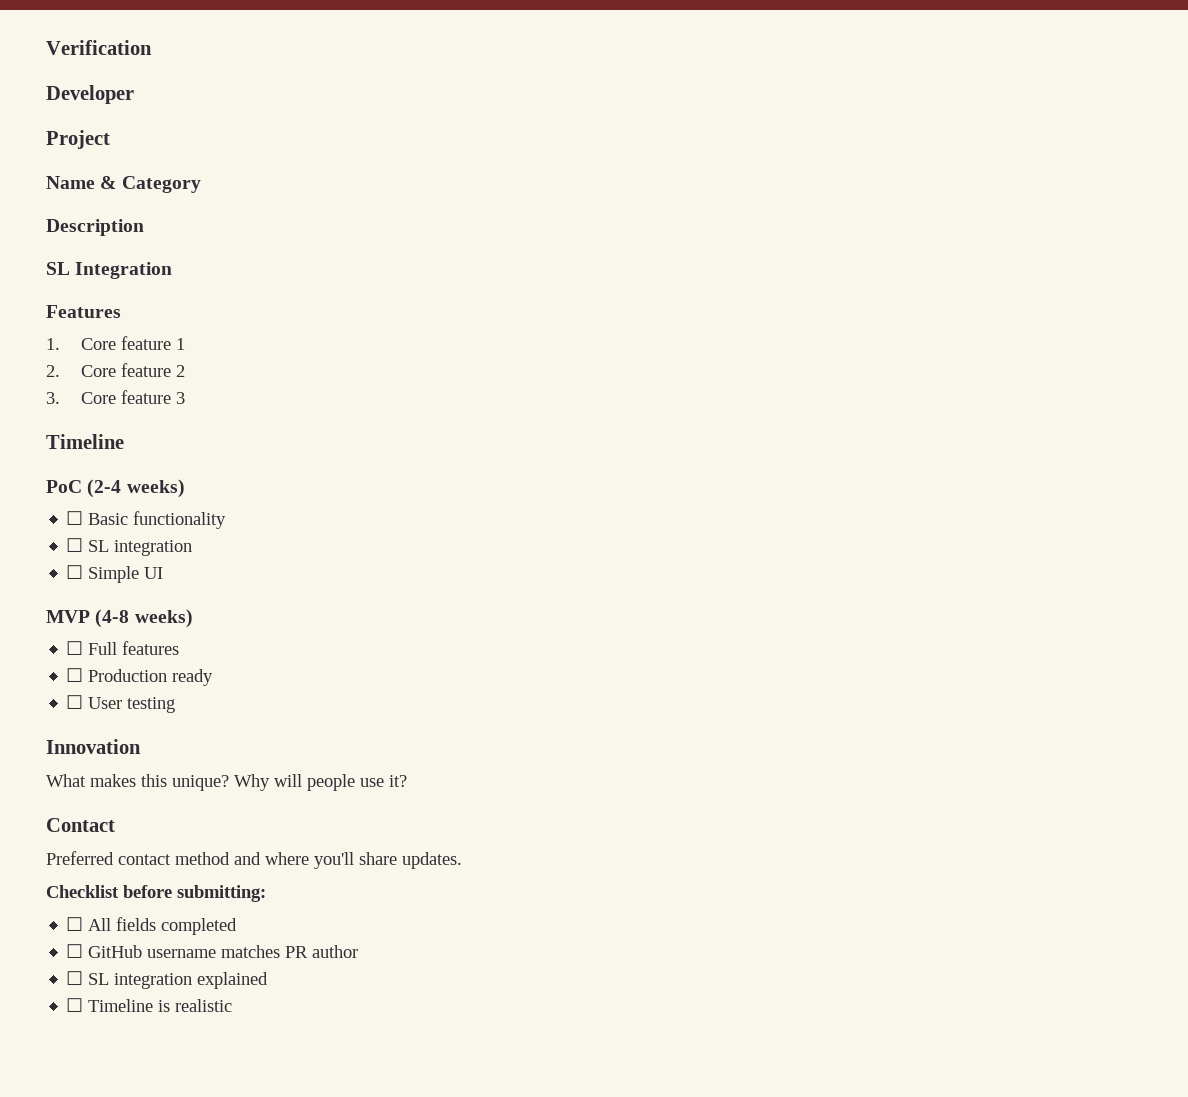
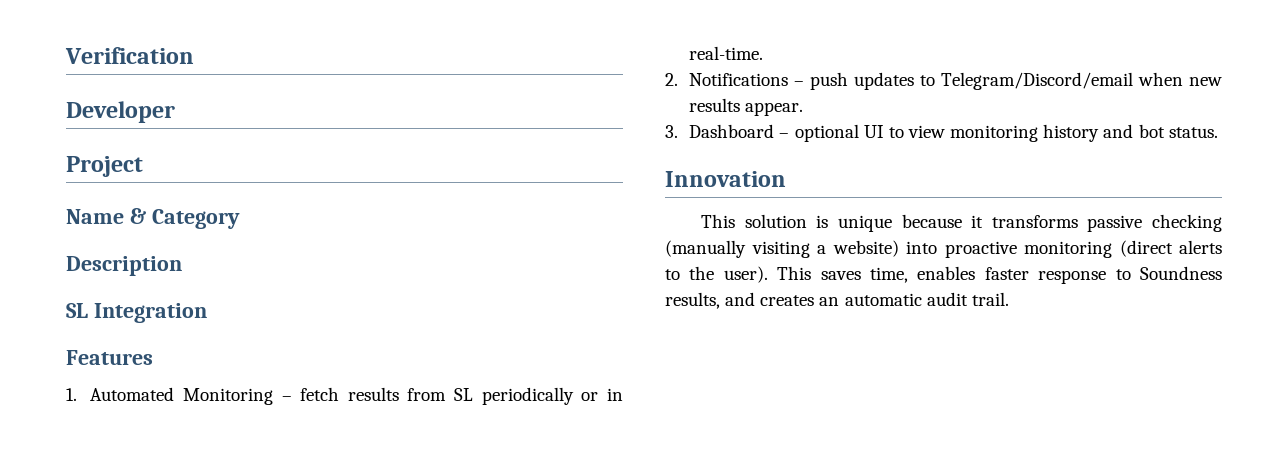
[81,336,186,350] [46,363,186,377] [46,390,186,404] [46,434,124,449] [46,479,185,498] [66,511,227,529] [66,538,193,556] [66,565,164,583] [46,609,193,628] [66,641,180,655] [66,668,214,686] [66,695,176,713] [46,739,141,754] [46,774,407,791] [46,818,115,832] [46,851,462,869] [46,885,266,902] [66,917,238,935] [66,944,359,958] [66,971,269,989] [66,998,233,1012] Core feature 1 // 2. Core feature 2 // 3. Core feature 3 // Timeline // PoC (2-4 weeks) // ☐ Basic functionality // ☐ SL integration // ☐ Simple UI // MVP (4-8 weeks) // ☐ Full features // ☐ Production ready // ☐ User testing // Innovation // What makes this unique? Why will people use it? // Contact // Preferred contact method and where you'll share updates. // Checklist before submitting: // ☐ All fields completed // ☐ GitHub username matches PR author // ☐ SL integration explained // ☐ Timeline is realistic -> [90,387,624,405] [689,46,764,60] [665,72,1222,90] [689,98,804,116] [665,124,1218,142] [665,171,786,187] [701,214,1223,232] [665,240,1222,258] [665,266,1222,284] [665,292,1009,309] Automated Monitoring – fetch results from SL periodically or in real-time. // 2. Notifications – push updates to Telegram/Discord/email when new results appear. // 3. Dashboard – optional UI to view monitoring history and bot status. // Innovation // This solution is unique because it transforms passive checking (manually visiting a website) into proactive monitoring (direct alerts to the user). This saves time, enables faster response to Soundness results, and creates an automatic audit trail.

